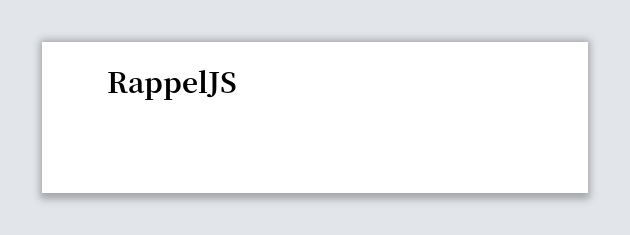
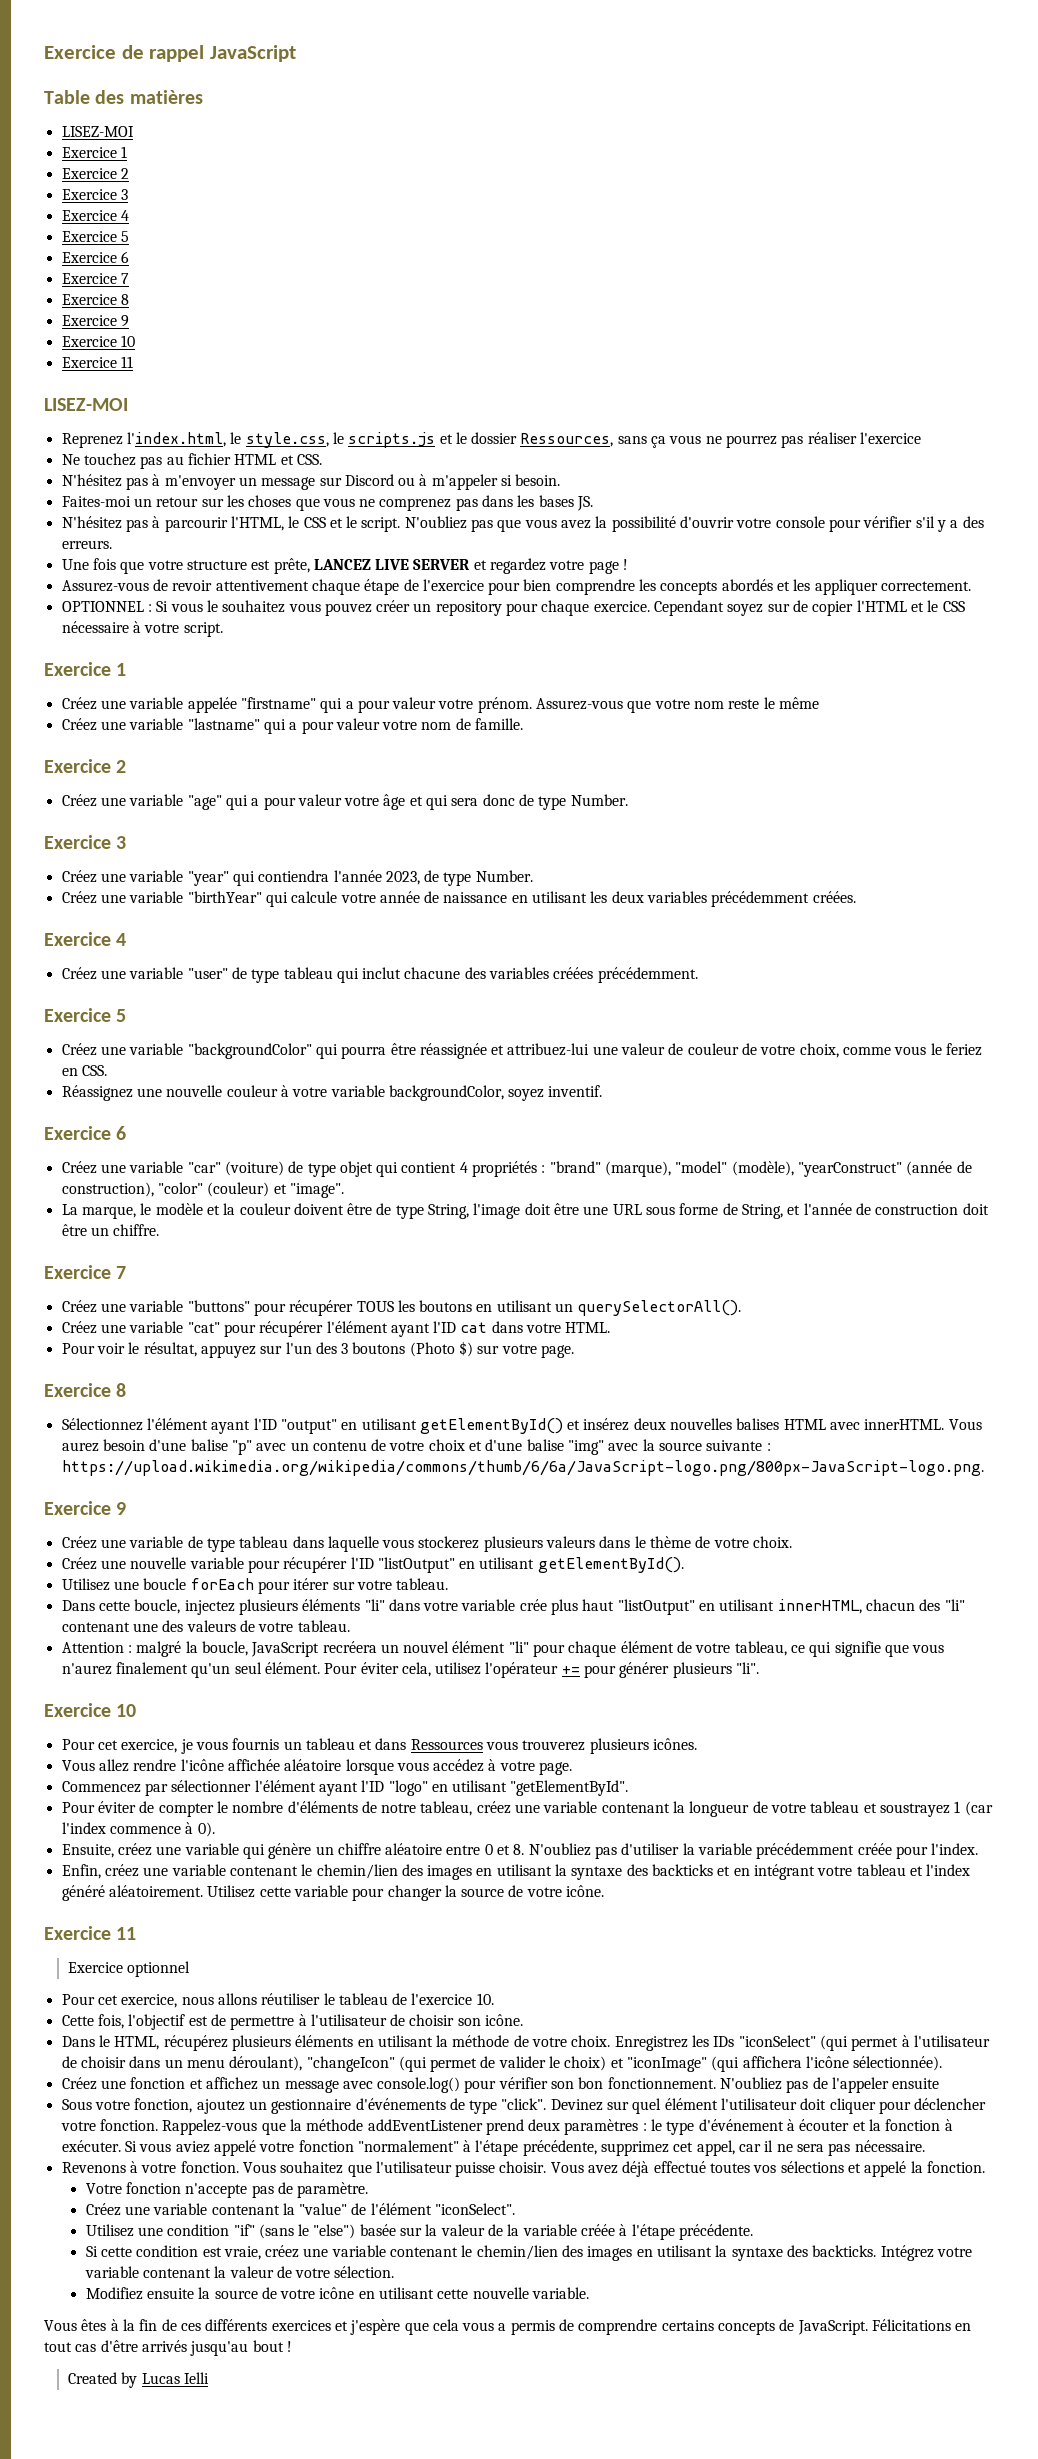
[107,70,237,100] RappelJS -> [44,45,297,62] [44,90,203,104] [61,126,134,137] [61,146,127,158] [61,168,129,179] [61,189,128,200] [61,210,129,221] [61,231,129,242] [61,251,129,263] [61,273,129,284] [61,294,129,305] [61,315,129,327] [61,335,135,347] [61,356,133,368] [44,398,128,411] [61,432,922,448] [61,453,322,469] [61,474,561,490] [61,495,594,511] [61,516,984,532] [61,540,112,549] [61,558,629,574] [61,579,972,595] [61,600,965,616] [61,621,223,637] [44,662,127,676] [61,697,820,713] [61,718,524,734] [44,759,127,773] [61,794,628,810] [44,835,127,849] [61,870,533,886] [61,891,856,907] [44,932,127,946] [61,967,698,983] [44,1008,127,1022] [61,1043,983,1059] [61,1065,107,1076] [61,1085,603,1101] [44,1126,127,1140] [61,1161,972,1177] [61,1182,344,1198] [61,1203,989,1219] [61,1224,160,1236] [44,1265,127,1279] [61,1300,742,1316] [61,1321,611,1337] [61,1341,575,1358] [44,1383,127,1397] [61,1418,982,1434] [61,1439,771,1455] [61,1460,984,1476] [44,1501,127,1515] [61,1536,793,1552] [61,1557,684,1573] [61,1578,449,1594] [61,1599,965,1615] [61,1620,350,1632] [61,1641,945,1657] [61,1662,760,1678] [44,1703,137,1717] [61,1738,698,1754] [61,1759,573,1775] [61,1780,629,1796] [61,1801,993,1817] [61,1822,215,1837] [61,1843,979,1859] [61,1864,971,1880] [61,1885,605,1901] [44,1926,137,1940] [67,1961,191,1977] [61,1993,494,2008] [61,2014,524,2030] [61,2035,991,2051] [61,2056,943,2072] [61,2077,940,2093] [61,2098,987,2114] [60,2119,953,2135] [61,2140,925,2156] [61,2161,986,2177] [85,2182,369,2198] [85,2203,516,2216] [85,2224,754,2240] [85,2245,972,2261] [84,2266,395,2278] [85,2287,590,2300] [44,2319,972,2335] [44,2340,292,2356] [67,2372,209,2388] Exercice de rappel JavaScript // Table des matières // LISEZ-MOI // Exercice 1 // Exercice 2 // Exercice 3 // Exercice 4 // Exercice 5 // Exercice 6 // Exercice 7 // Exercice 8 // Exercice 9 // Exercice 10 // Exercice 11 // LISEZ-MOI // Reprenez l'index.html, le style.css, le scripts.js et le dossier Ressources, sans ça vous ne pourrez pas réaliser l'exercice // Ne touchez pas au fichier HTML et CSS. // N'hésitez pas à m'envoyer un message sur Discord ou à m'appeler si besoin. // Faites-moi un retour sur les choses que vous ne comprenez pas dans les bases JS. // N'hésitez pas à parcourir l'HTML, le CSS et le script. N'oubliez pas que vous avez la possibilité d'ouvrir votre console pour vérifier s'il y a des erreurs. // Une fois que votre structure est prête, LANCEZ LIVE SERVER et regardez votre page ! // Assurez-vous de revoir attentivement chaque étape de l'exercice pour bien comprendre les concepts abordés et les appliquer correctement. // OPTIONNEL : Si vous le souhaitez vous pouvez créer un repository pour chaque exercice. Cependant soyez sur de copier l'HTML et le CSS nécessaire à votre script. // Exercice 1 // Créez une variable appelée "firstname" qui a pour valeur votre prénom. Assurez-vous que votre nom reste le même // Créez une variable "lastname" qui a pour valeur votre nom de famille. // Exercice 2 // Créez une variable "age" qui a pour valeur votre âge et qui sera donc de type Number. // Exercice 3 // Créez une variable "year" qui contiendra l'année 2023, de type Number. // Créez une variable "birthYear" qui calcule votre année de naissance en utilisant les deux variables précédemment créées. // Exercice 4 // Créez une variable "user" de type tableau qui inclut chacune des variables créées précédemment. // Exercice 5 // Créez une variable "backgroundColor" qui pourra être réassignée et attribuez-lui une valeur de couleur de votre choix, comme vous le feriez en CSS. // Réassignez une nouvelle couleur à votre variable backgroundColor, soyez inventif. // Exercice 6 // Créez une variable "car" (voiture) de type objet qui contient 4 propriétés : "brand" (marque), "model" (modèle), "yearConstruct" (année de construction), "color" (couleur) et "image". // La marque, le modèle et la couleur doivent être de type String, l'image doit être une URL sous forme de String, et l'année de construction doit être un chiffre. // Exercice 7 // Créez une variable "buttons" pour récupérer TOUS les boutons en utilisant un querySelectorAll(). // Créez une variable "cat" pour récupérer l'élément ayant l'ID cat dans votre HTML. // Pour voir le résultat, appuyez sur l'un des 3 boutons (Photo $) sur votre page. // Exercice 8 // Sélectionnez l'élément ayant l'ID "output" en utilisant getElementById() et insérez deux nouvelles balises HTML avec innerHTML. Vous aurez besoin d'une balise "p" avec un contenu de votre choix et d'une balise "img" avec la source suivante : https://upload.wikimedia.org/wikipedia/commons/thumb/6/6a/JavaScript-logo.png/800px-JavaScript-logo.png. // Exercice 9 // Créez une variable de type tableau dans laquelle vous stockerez plusieurs valeurs dans le thème de votre choix. // Créez une nouvelle variable pour récupérer l'ID "listOutput" en utilisant getElementById(). // Utilisez une boucle forEach pour itérer sur votre tableau. // Dans cette boucle, injectez plusieurs éléments "li" dans votre variable crée plus haut "listOutput" en utilisant innerHTML, chacun des "li" contenant une des valeurs de votre tableau. // Attention : malgré la boucle, JavaScript recréera un nouvel élément "li" pour chaque élément de votre tableau, ce qui signifie que vous n'aurez finalement qu'un seul élément. Pour éviter cela, utilisez l'opérateur += pour générer plusieurs "li". // Exercice 10 // Pour cet exercice, je vous fournis un tableau et dans Ressources vous trouverez plusieurs icônes. // Vous allez rendre l'icône affichée aléatoire lorsque vous accédez à votre page. // Commencez par sélectionner l'élément ayant l'ID "logo" en utilisant "getElementById". // Pour éviter de compter le nombre d'éléments de notre tableau, créez une variable contenant la longueur de votre tableau et soustrayez 1 (car l'index commence à 0). // Ensuite, créez une variable qui génère un chiffre aléatoire entre 0 et 8. N'oubliez pas d'utiliser la variable précédemment créée pour l'index. // Enfin, créez une variable contenant le chemin/lien des images en utilisant la syntaxe des backticks et en intégrant votre tableau et l'index généré aléatoirement. Utilisez cette variable pour changer la source de votre icône. // Exercice 11 // Exercice optionnel // Pour cet exercice, nous allons réutiliser le tableau de l'exercice 10. // Cette fois, l'objectif est de permettre à l'utilisateur de choisir son icône. // Dans le HTML, récupérez plusieurs éléments en utilisant la méthode de votre choix. Enregistrez les IDs "iconSelect" (qui permet à l'utilisateur de choisir dans un menu déroulant), "changeIcon" (qui permet de valider le choix) et "iconImage" (qui affichera l'icône sélectionnée). // Créez une fonction et affichez un message avec console.log() pour vérifier son bon fonctionnement. N'oubliez pas de l'appeler ensuite // Sous votre fonction, ajoutez un gestionnaire d'événements de type "click". Devinez sur quel élément l'utilisateur doit cliquer pour déclencher votre fonction. Rappelez-vous que la méthode addEventListener prend deux paramètres : le type d'événement à écouter et la fonction à exécuter. Si vous aviez appelé votre fonction "normalement" à l'étape précédente, supprimez cet appel, car il ne sera pas nécessaire. // Revenons à votre fonction. Vous souhaitez que l'utilisateur puisse choisir. Vous avez déjà effectué toutes vos sélections et appelé la fonction. // Votre fonction n'accepte pas de paramètre. // Créez une variable contenant la "value" de l'élément "iconSelect". // Utilisez une condition "if" (sans le "else") basée sur la valeur de la variable créée à l'étape précédente. // Si cette condition est vraie, créez une variable contenant le chemin/lien des images en utilisant la syntaxe des backticks. Intégrez votre variable contenant la valeur de votre sélection. // Modifiez ensuite la source de votre icône en utilisant cette nouvelle variable. // Vous êtes à la fin de ces différents exercices et j'espère que cela vous a permis de comprendre certains concepts de JavaScript. Félicitations en tout cas d'être arrivés jusqu'au bout ! // Created by Lucas Ielli

